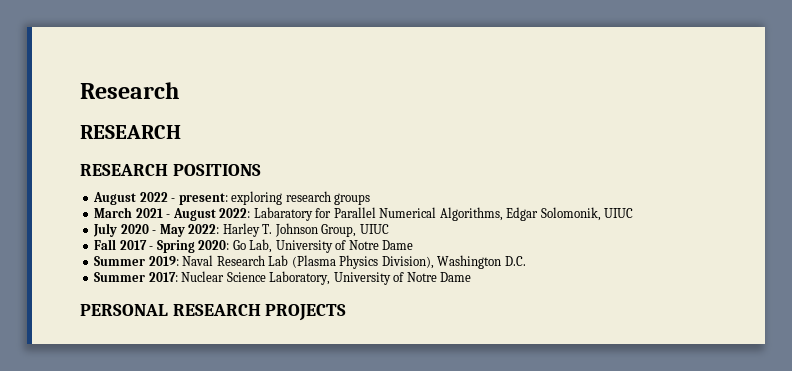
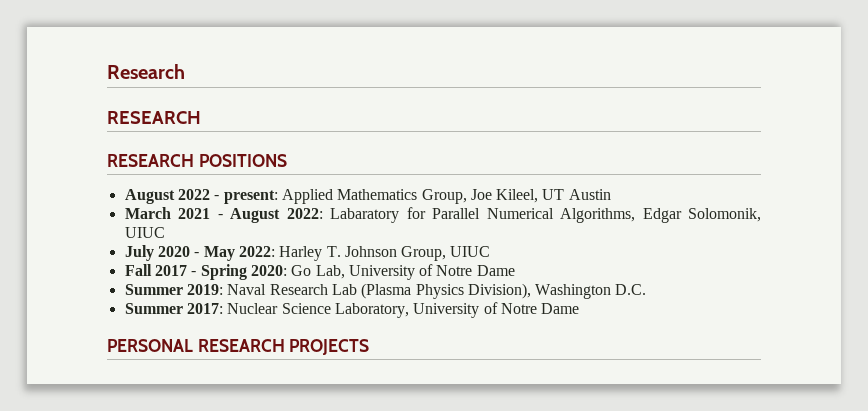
[231,191,371,205] exploring research groups -> [281,189,611,204] Applied Mathematics Group, Joe Kileel, UT Austin

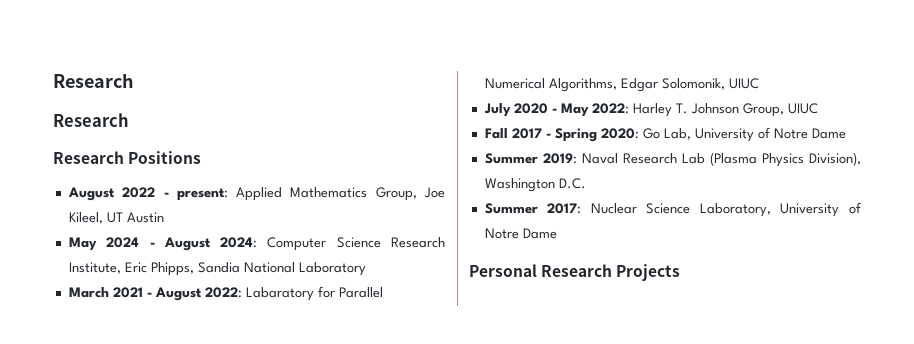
[107,64,185,79] [107,111,201,124] [107,154,287,167] Research // RESEARCH // RESEARCH POSITIONS -> [53,73,134,88] [53,113,129,127] [53,151,202,164] Research // Research // Research Positions
(611, 194) none -> [68,237,445,251] [68,262,366,276] // May 2024 - August 2024: Computer Science Research Institute, Eric Phipps, Sandia National Laboratory
[107,339,370,355] PERSONAL RESEARCH PROJECTS -> [469,264,681,281] Personal Research Projects

